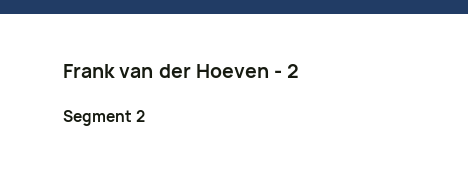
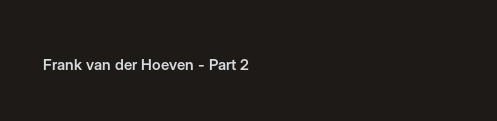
[287,64,300,78] [63,110,146,126] 2 // Segment 2 -> [209,59,250,70] Part 2

